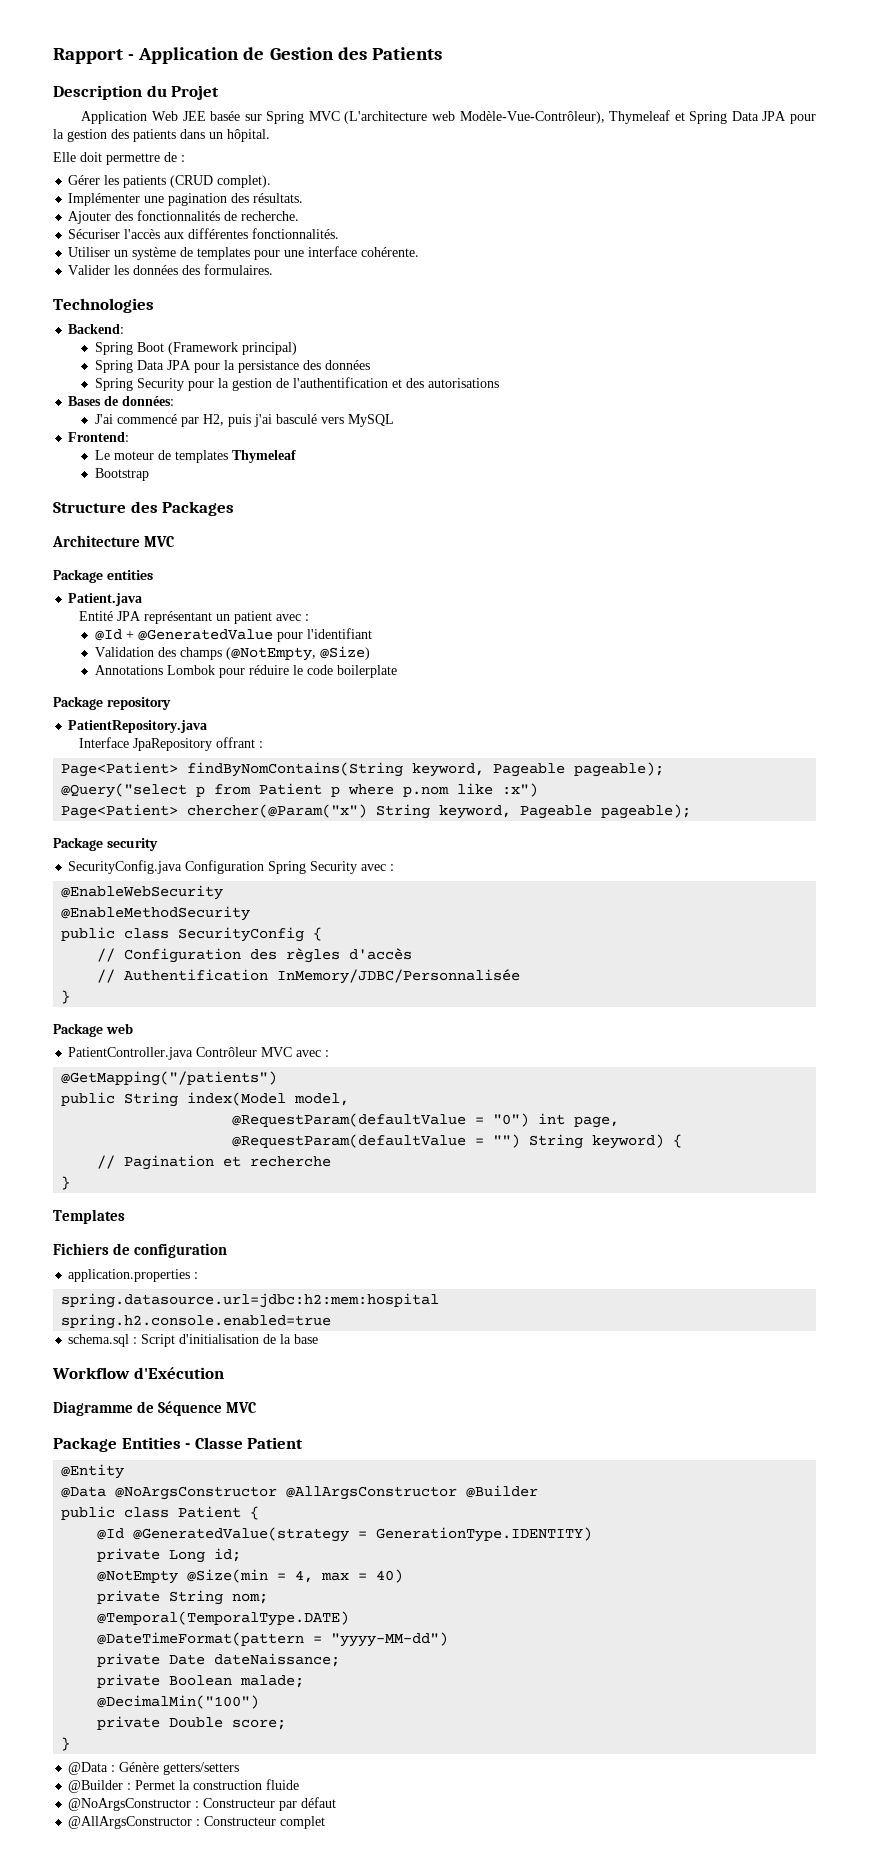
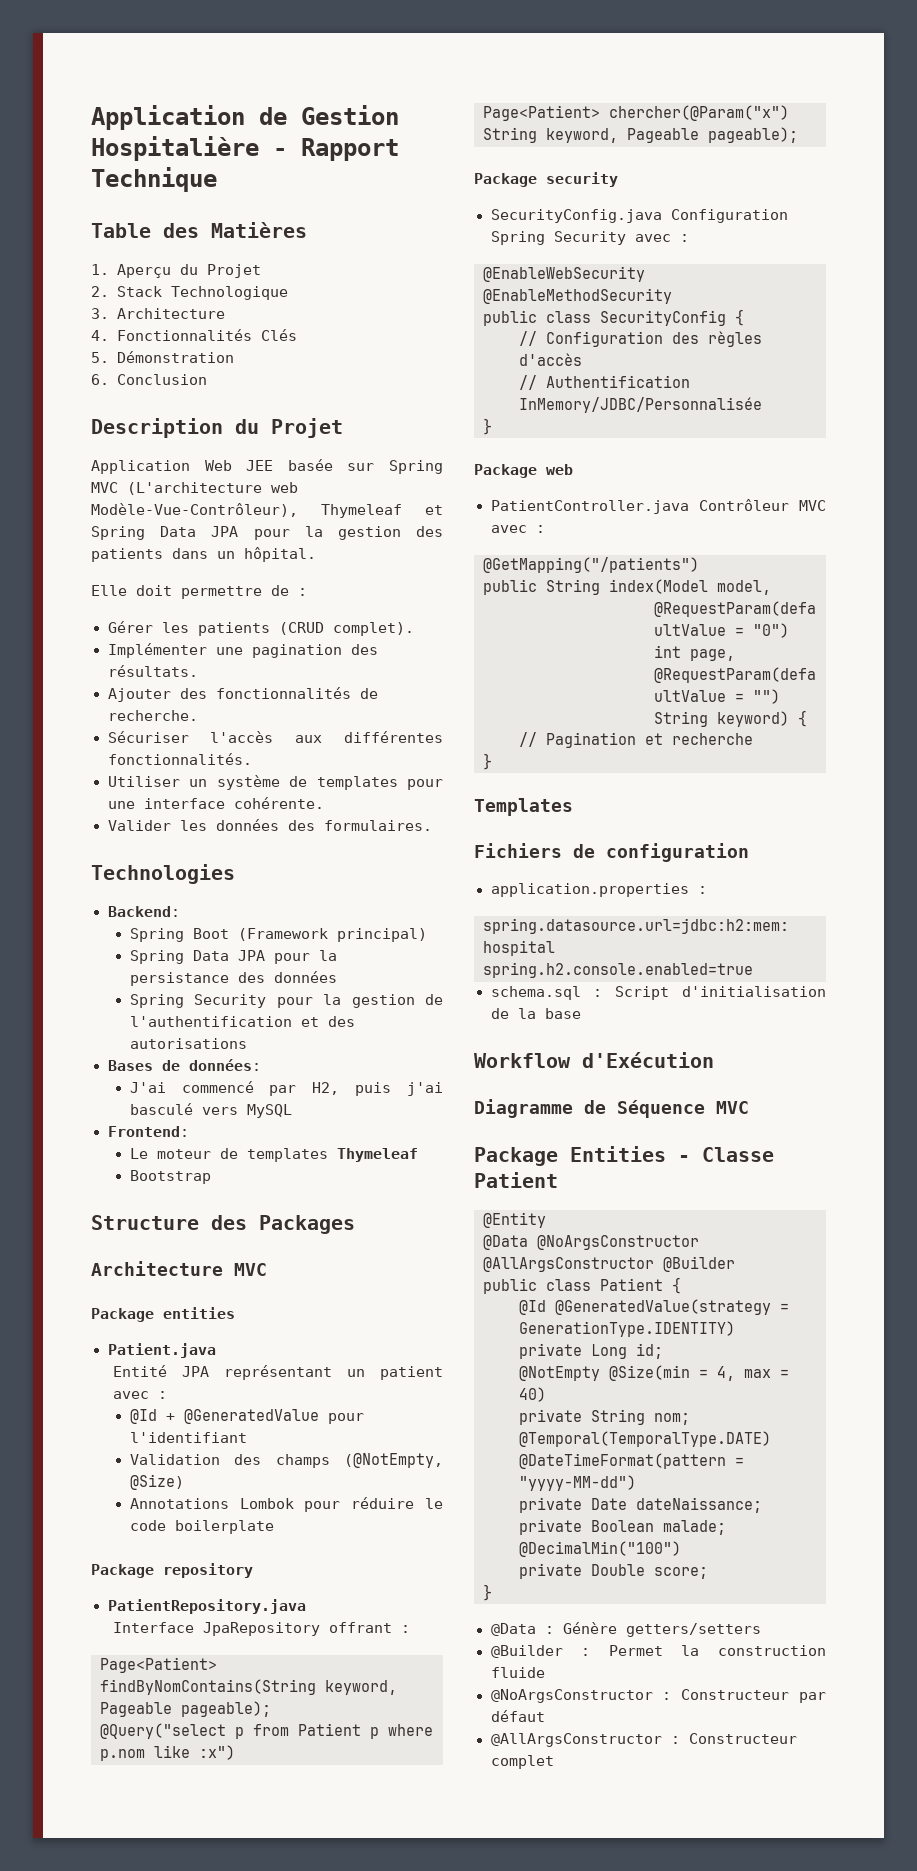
[53,48,135,64] Rapport - -> (91, 117) none
[337,47,442,60] des Patients -> [91,136,399,161] [91,167,217,192] [91,222,307,238] [91,264,261,278] [91,286,288,300] [91,308,225,319] [91,329,297,341] [91,351,234,363] [91,374,207,385] Hospitalière - Rapport Technique // Table des Matières // 1. Aperçu du Projet // 2. Stack Technologique // 3. Architecture // 4. Fonctionnalités Clés // 5. Démonstration // 6. Conclusion

